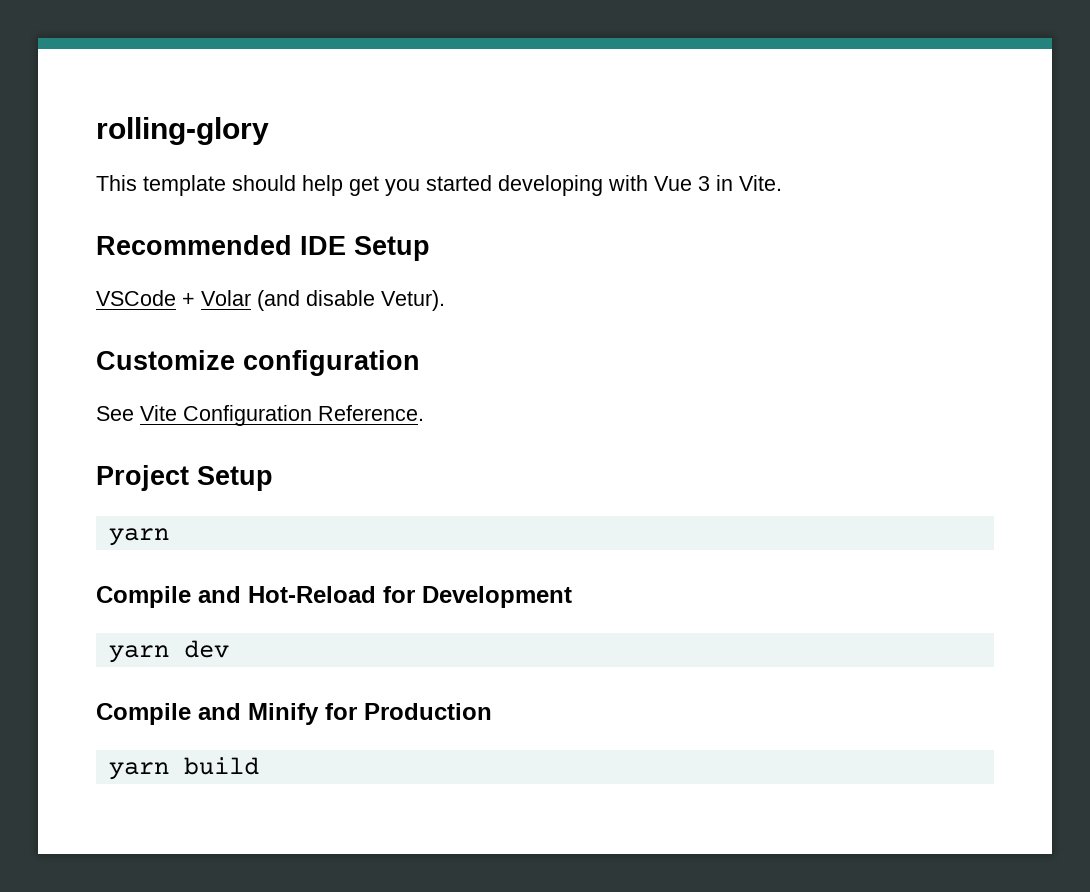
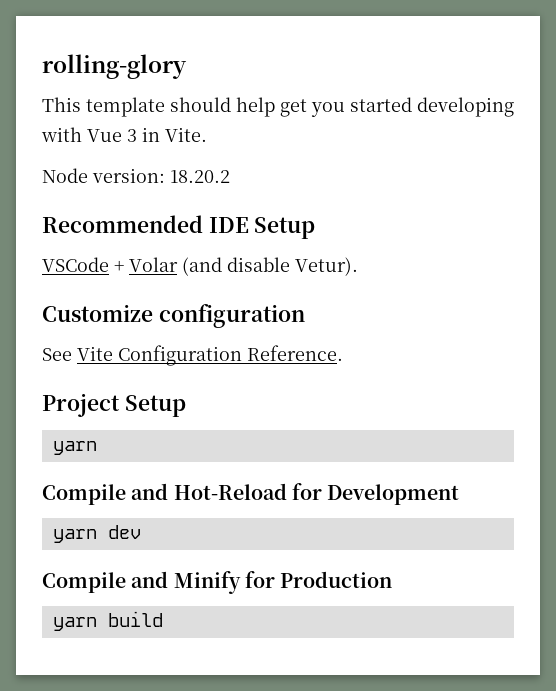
(782, 183) none -> [42,168,230,183] // Node version: 18.20.2

